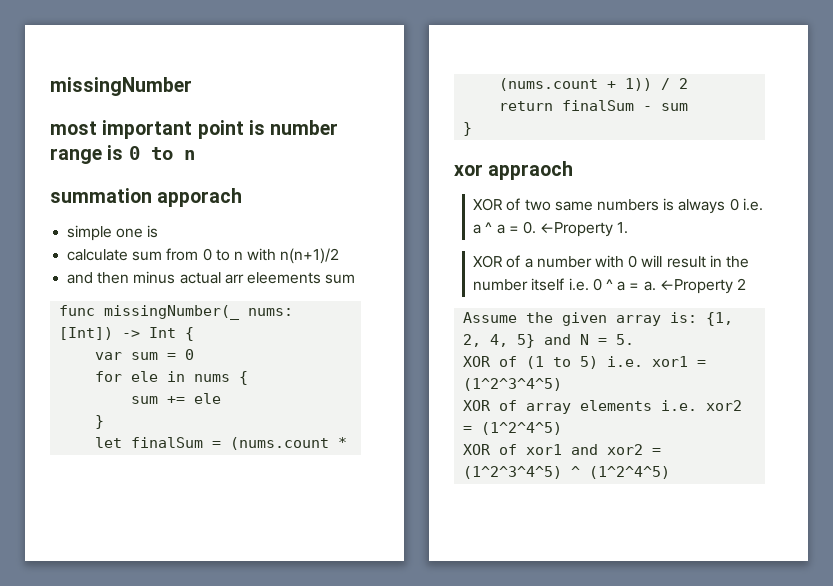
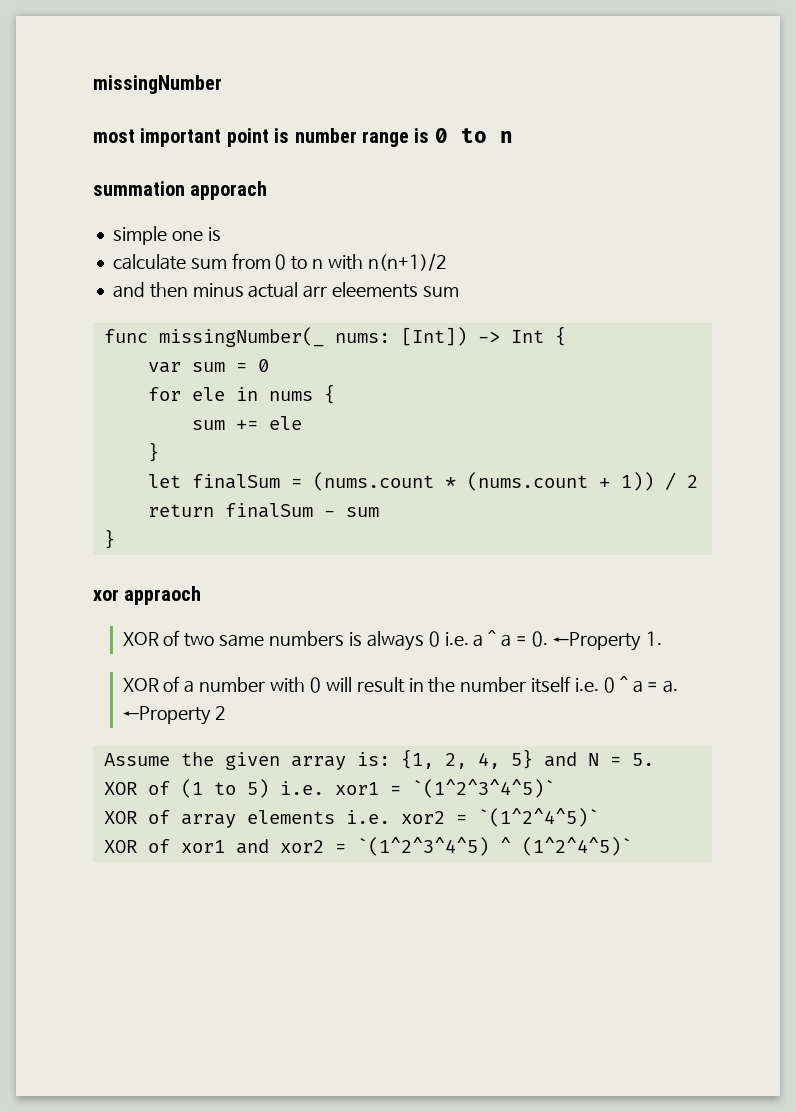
[463,378,563,391] (1^2^3^4^5) -> [411,779,555,798] `(1^2^3^4^5)`
[481,422,563,435] (1^2^4^5) -> [477,808,599,827] `(1^2^4^5)`
[463,466,671,479] (1^2^3^4^5) ^ (1^2^4^5) -> [356,837,632,856] `(1^2^3^4^5) ^ (1^2^4^5)`

